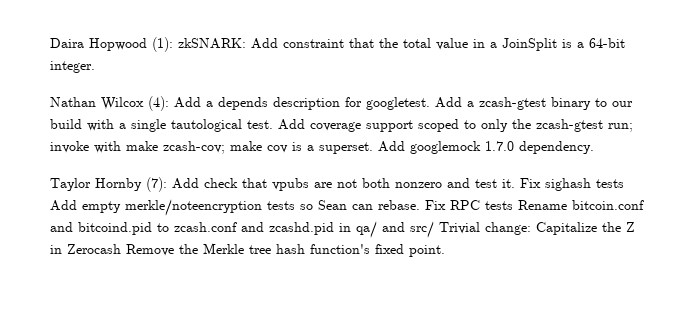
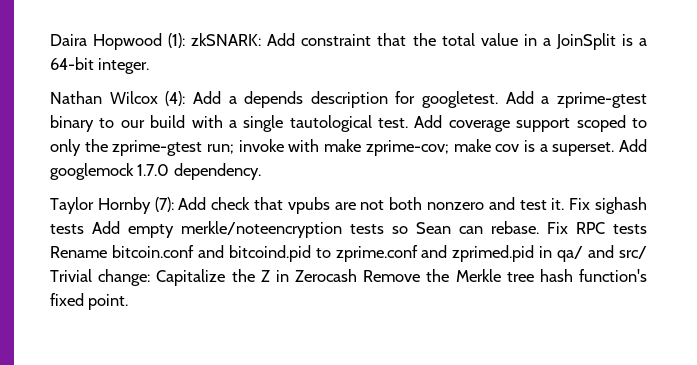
[479,97,546,110] zcash-gtest -> [557,92,647,108] zprime-gtest
[536,119,603,132] zcash-gtest -> [112,140,203,156] zprime-gtest
[163,141,225,154] zcash-cov; -> [365,140,449,156] zprime-cov;
[174,222,334,235] zcash.conf and zcashd.pid -> [335,245,535,262] zprime.conf and zprimed.pid

